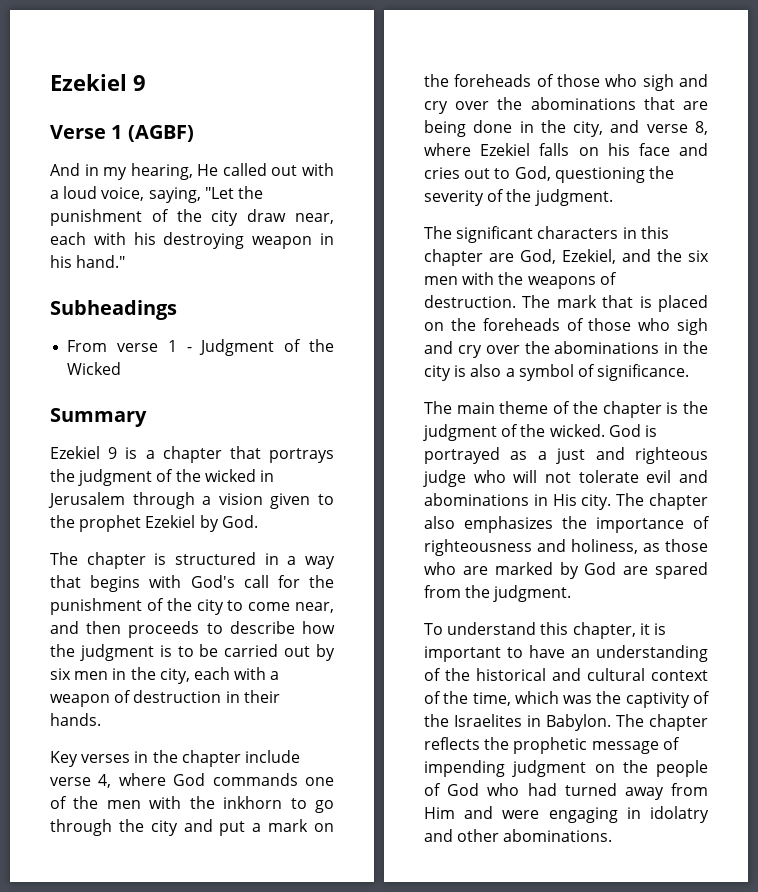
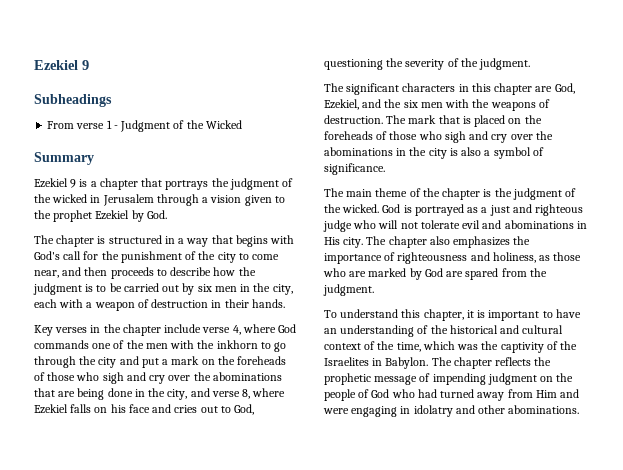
[50,74,146,91] [50,125,194,142] [50,163,334,180] [50,186,263,203] [50,209,334,226] [50,232,334,249] [50,255,126,268] Ezekiel 9 // Verse 1 (AGBF) // And in my hearing, He called out with a loud voice, saying, "Let the punishment of the city draw near, each with his destroying weapon in his hand." -> [34,60,89,70] Ezekiel 9

